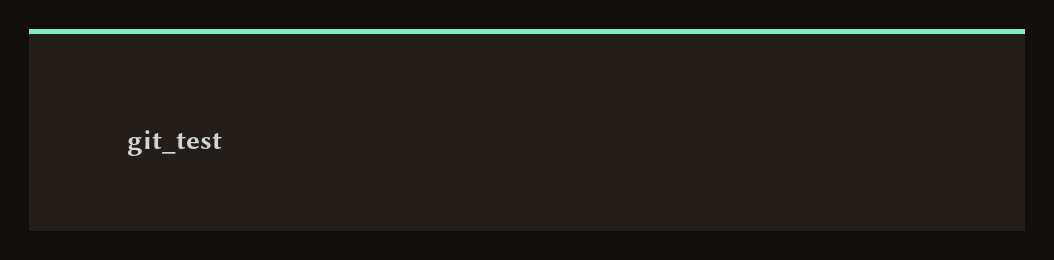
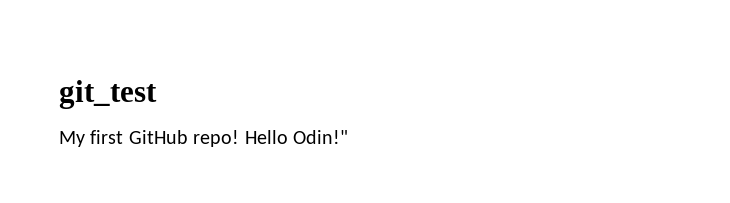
(222, 143) none -> [59,130,348,147] // My first GitHub repo! Hello Odin!"

